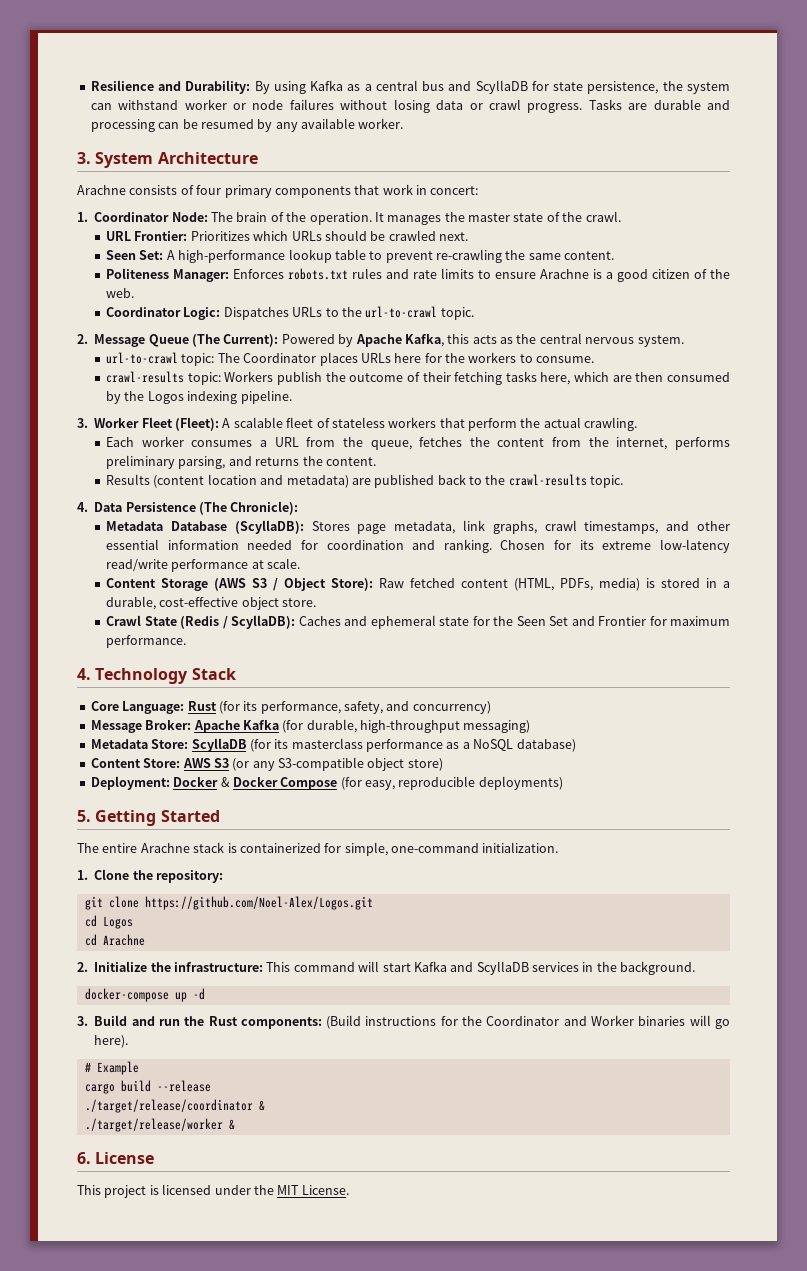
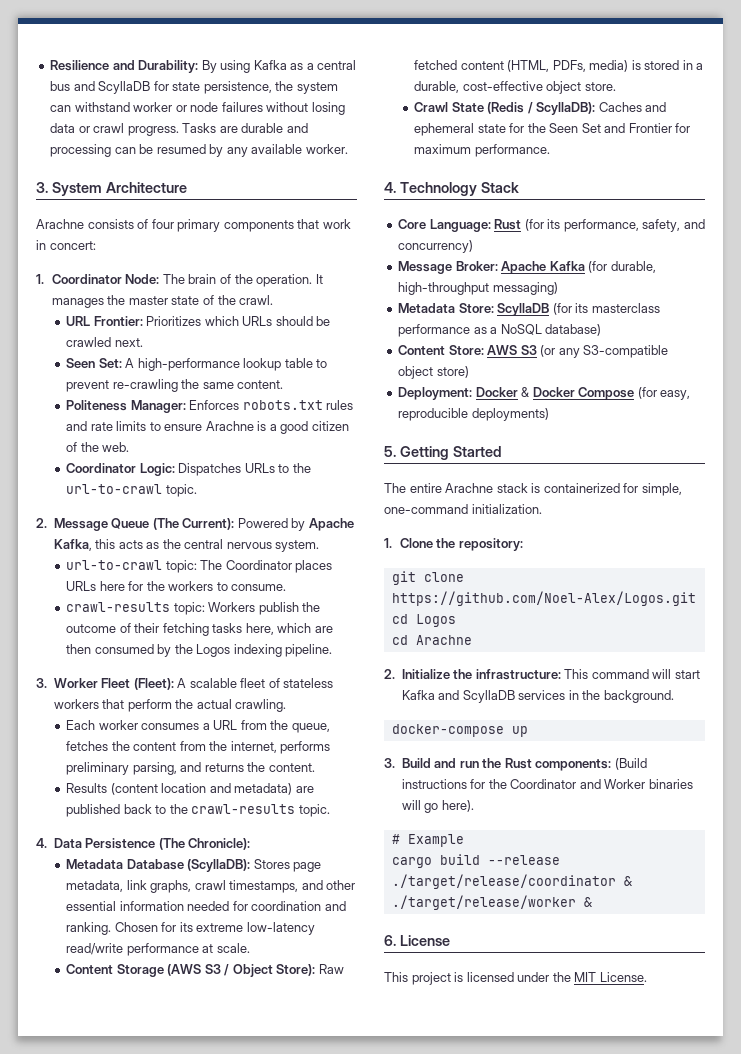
[192,988,205,1000] -d -> (528, 731) none

